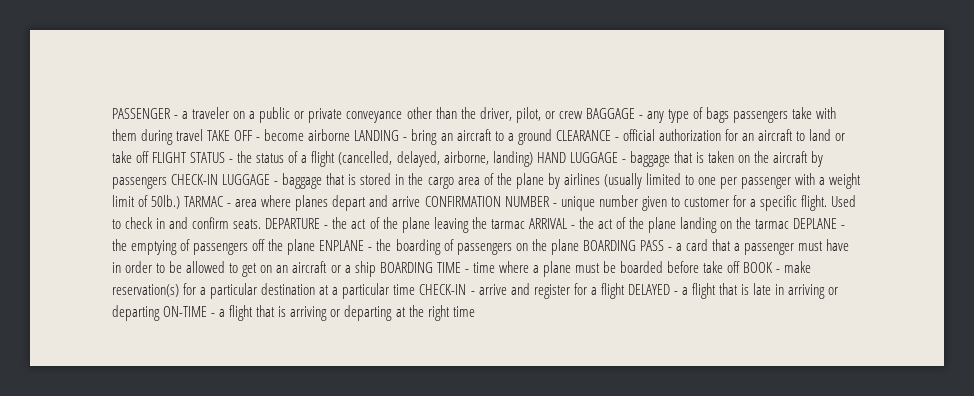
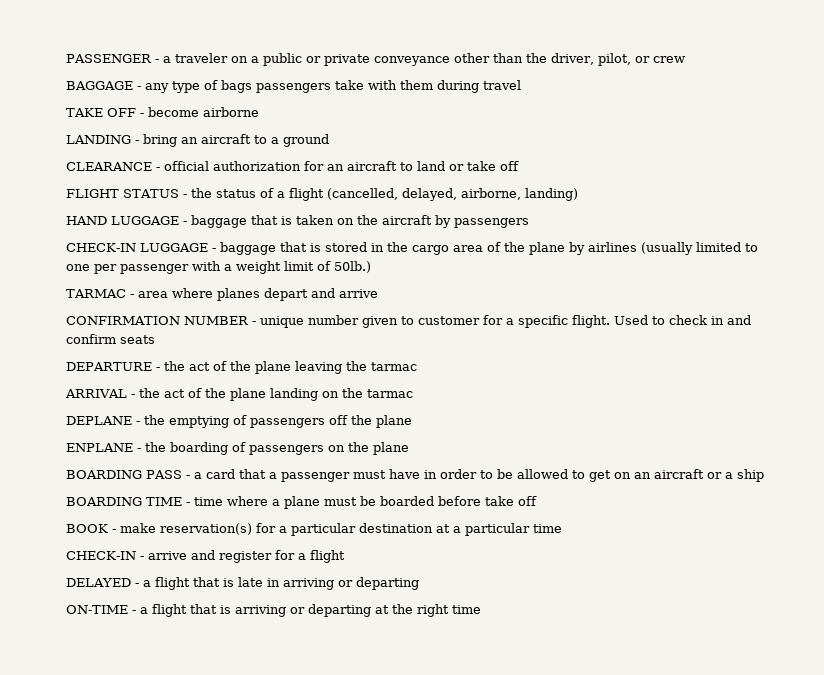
(583, 115) none -> (685, 59) //
(204, 135) none -> (521, 85) //
(351, 135) none -> (259, 112) //
(552, 137) none -> (329, 140) //
(150, 157) none -> (519, 166) //
(533, 159) none -> (578, 194) //
(167, 183) none -> (529, 223) //
(181, 202) none -> (371, 267) //
(421, 201) none -> (378, 293) //
[233,219,262,229] seats. -> [120,335,155,344] seats //
(525, 224) none -> (417, 366) //
(790, 224) none -> (413, 393) //
(316, 247) none -> (412, 421) //
(579, 247) none -> (409, 448) //
(376, 269) none -> (764, 475) //
(741, 267) none -> (537, 501) //
(416, 289) none -> (562, 528) //
(625, 291) none -> (345, 556) //
(160, 313) none -> (419, 583) //

